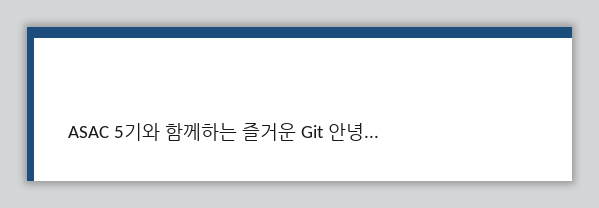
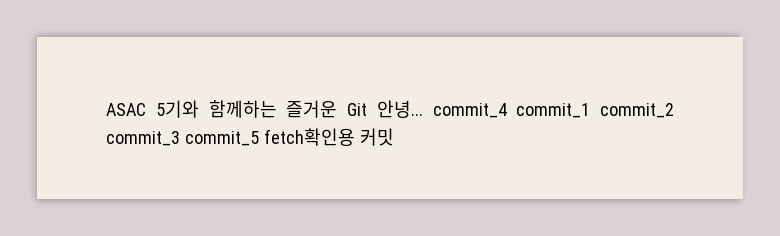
(379, 132) none -> [432,103,674,118] [106,128,394,146] commit_4 commit_1 commit_2 commit_3 commit_5 fetch확인용 커밋

